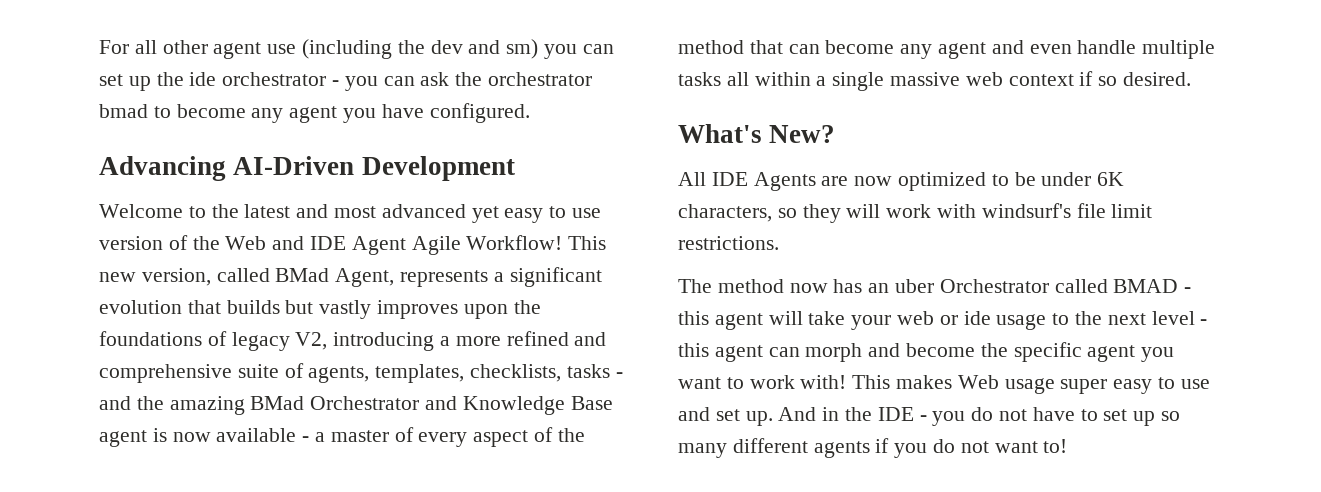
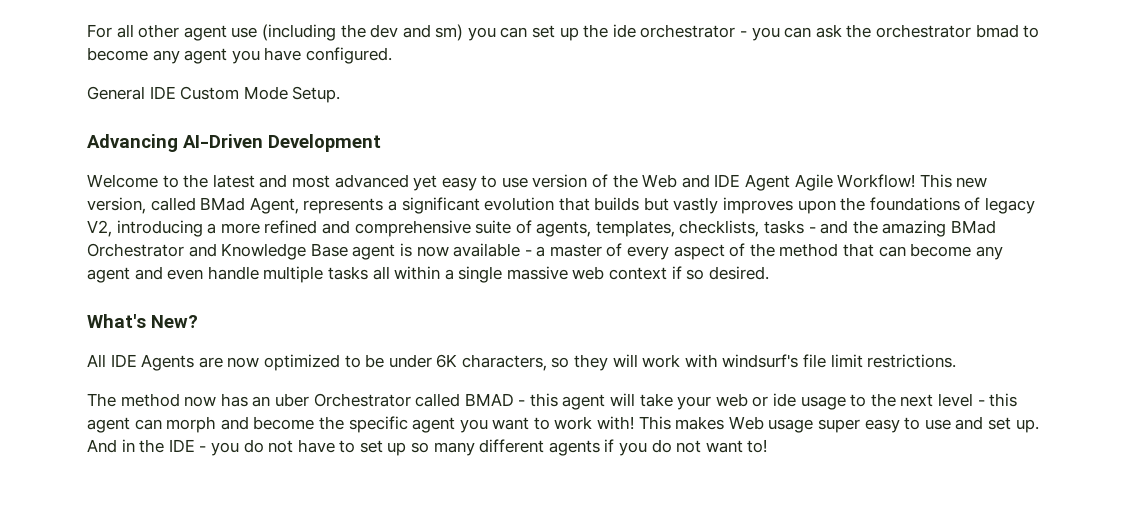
(530, 113) none -> [87,86,341,103] // General IDE Custom Mode Setup.

